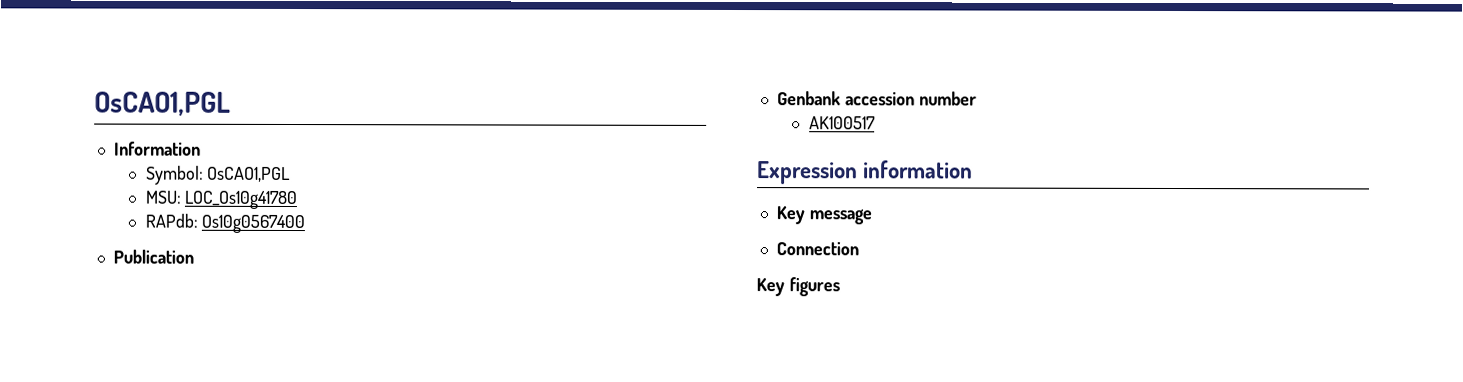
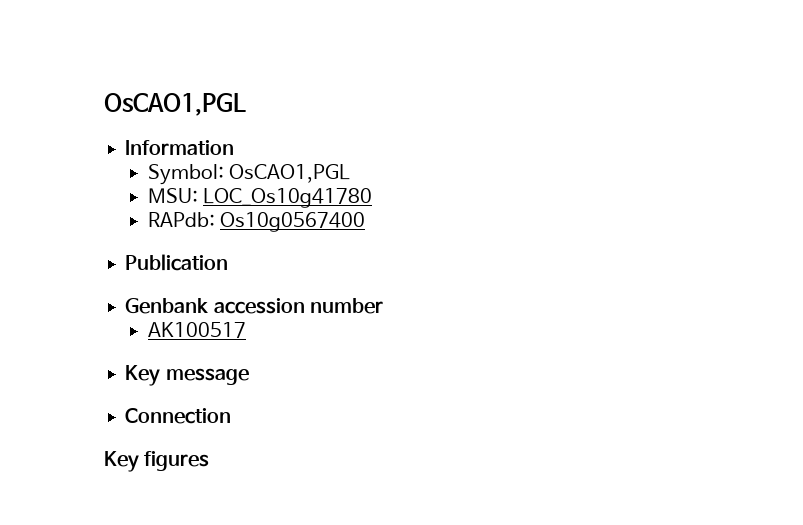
[757,160,974,185] // Expression information -> (246, 330) none

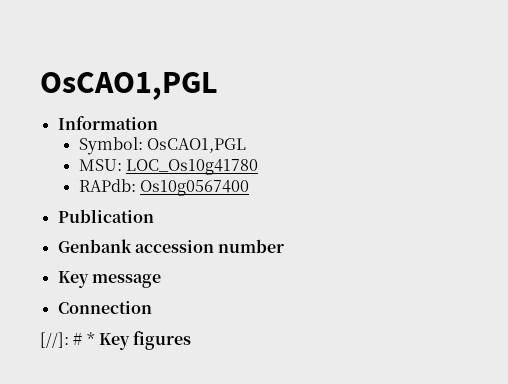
[147,322,246,338] // AK100517 -> (285, 246) none
(232, 416) none -> [40,332,95,348] [//]: # *

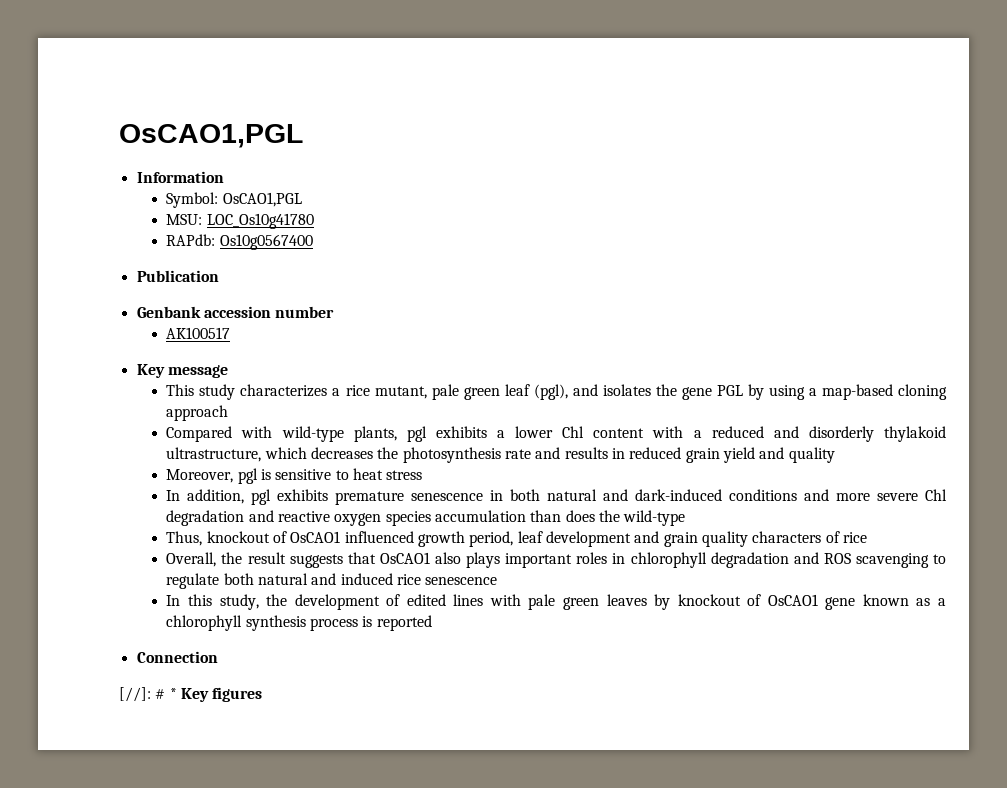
(285, 246) none -> [166,327,231,339] // AK100517
(161, 281) none -> [166,384,948,400] [166,405,229,421] [166,426,947,442] [166,447,835,463] [166,468,423,484] [166,489,948,505] [166,510,686,526] [166,531,867,547] [166,552,946,568] [166,573,498,589] [166,594,946,610] [166,615,432,631] // This study characterizes a rice mutant, pale green leaf (pgl), and isolates the gene PGL by using a map-based cloning approach // Compared with wild-type plants, pgl exhibits a lower Chl content with a reduced and disorderly thylakoid ultrastructure, which decreases the photosynthesis rate and results in reduced grain yield and quality // Moreover, pgl is sensitive to heat stress // In addition, pgl exhibits premature senescence in both natural and dark-induced conditions and more severe Chl degradation and reactive oxygen species accumulation than does the wild-type // Thus, knockout of OsCAO1 influenced growth period, leaf development and grain quality characters of rice // Overall, the result suggests that OsCAO1 also plays important roles in chlorophyll degradation and ROS scavenging to regulate both natural and induced rice senescence // In this study, the development of edited lines with pale green leaves by knockout of OsCAO1 gene known as a chlorophyll synthesis process is reported

